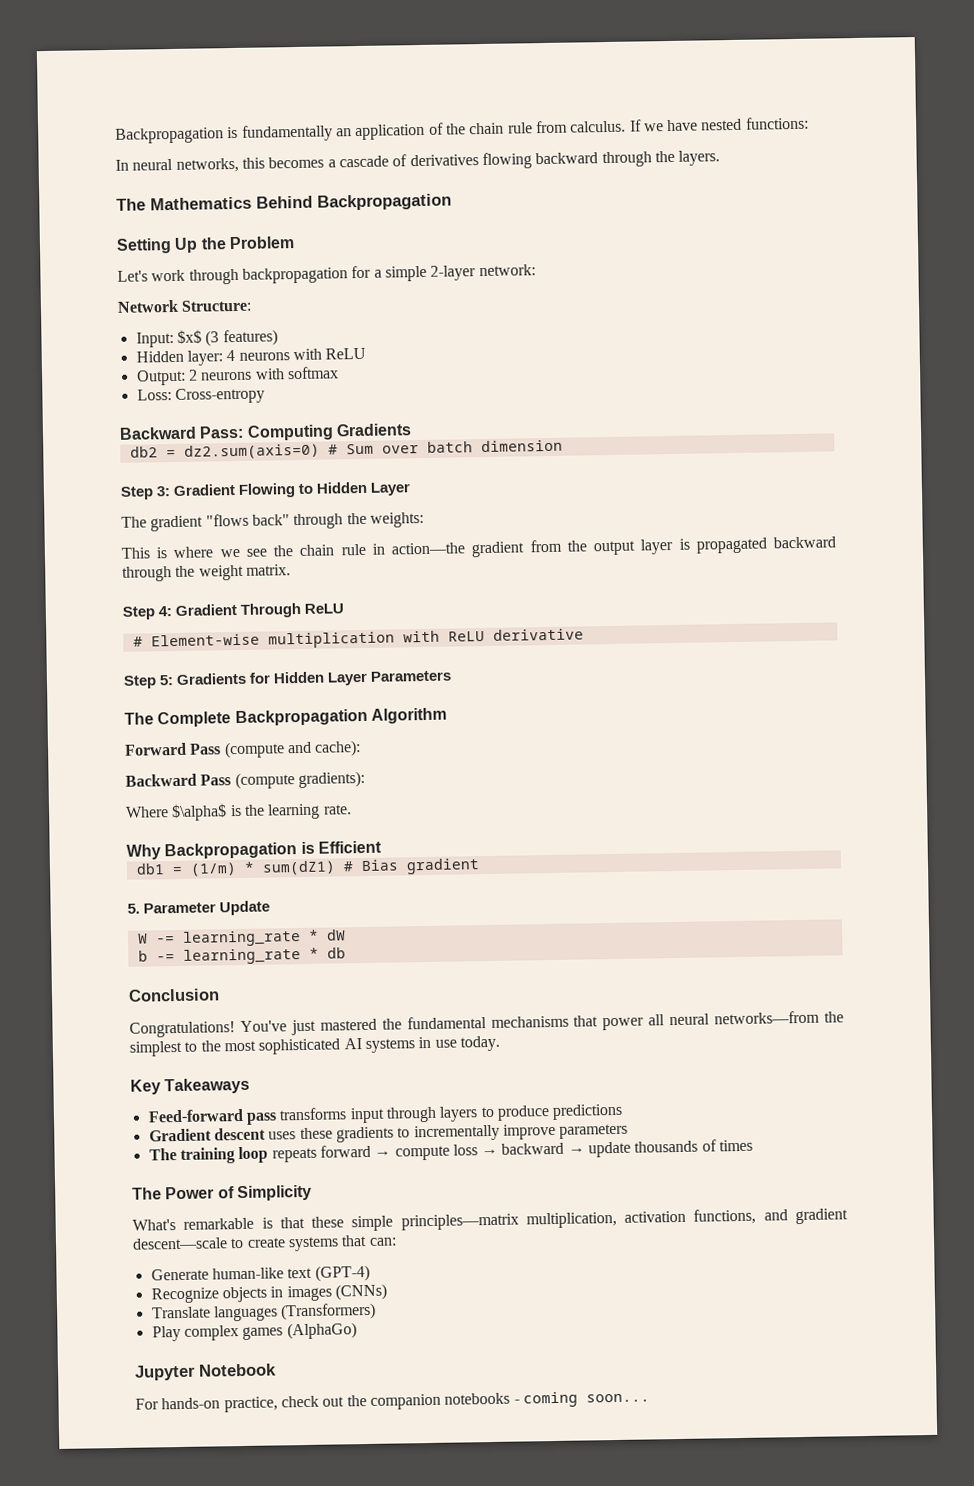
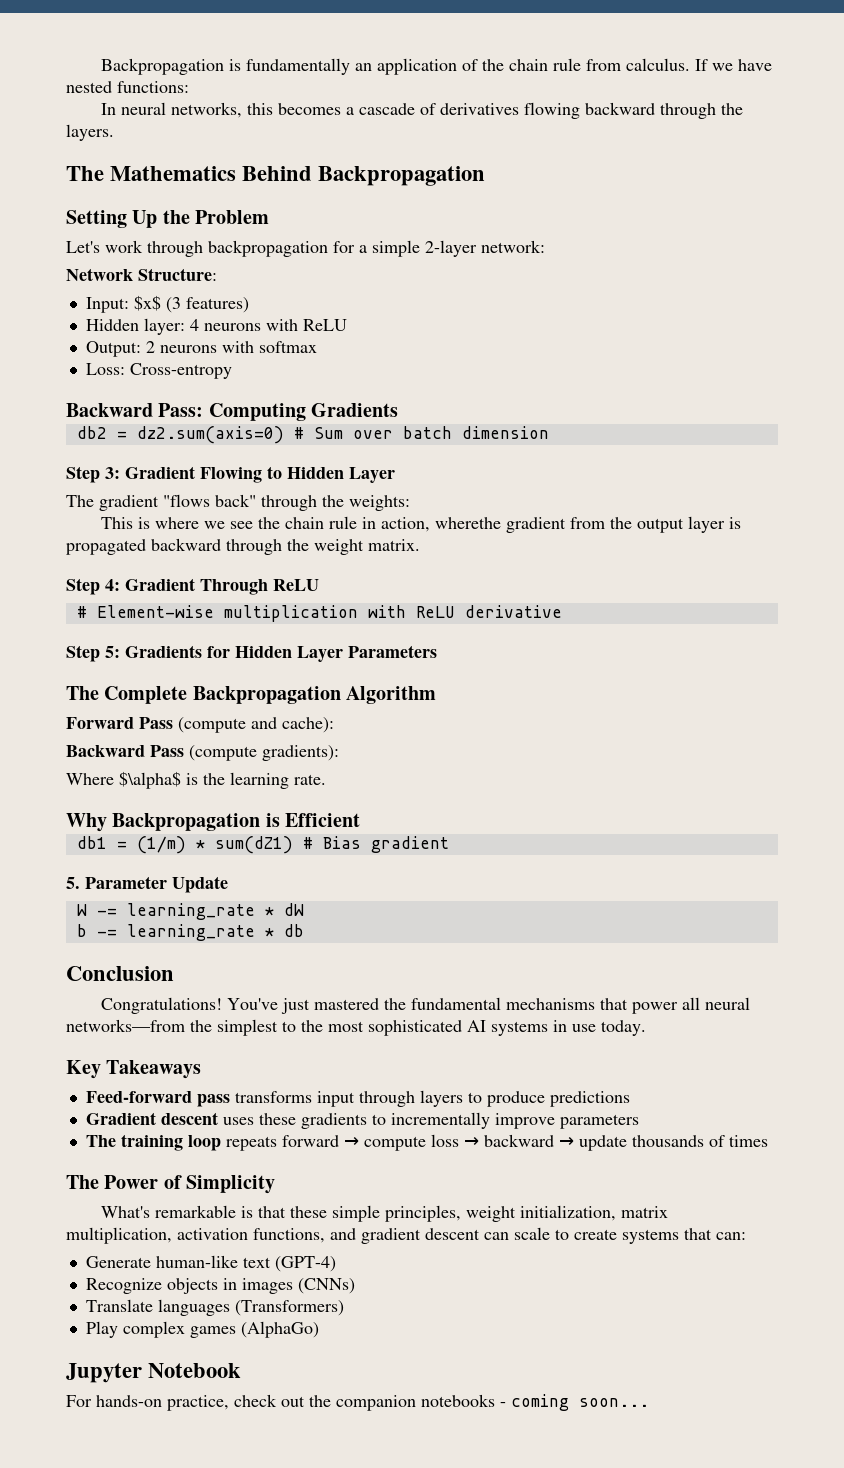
[391,542,466,555] action—the -> [380,517,501,532] action, wherethe
[400,1213,519,1231] principles—matrix -> [384,1205,668,1222] principles, weight initialization, matrix
[132,1237,228,1250] descent—scale -> [425,1227,550,1240] descent can scale

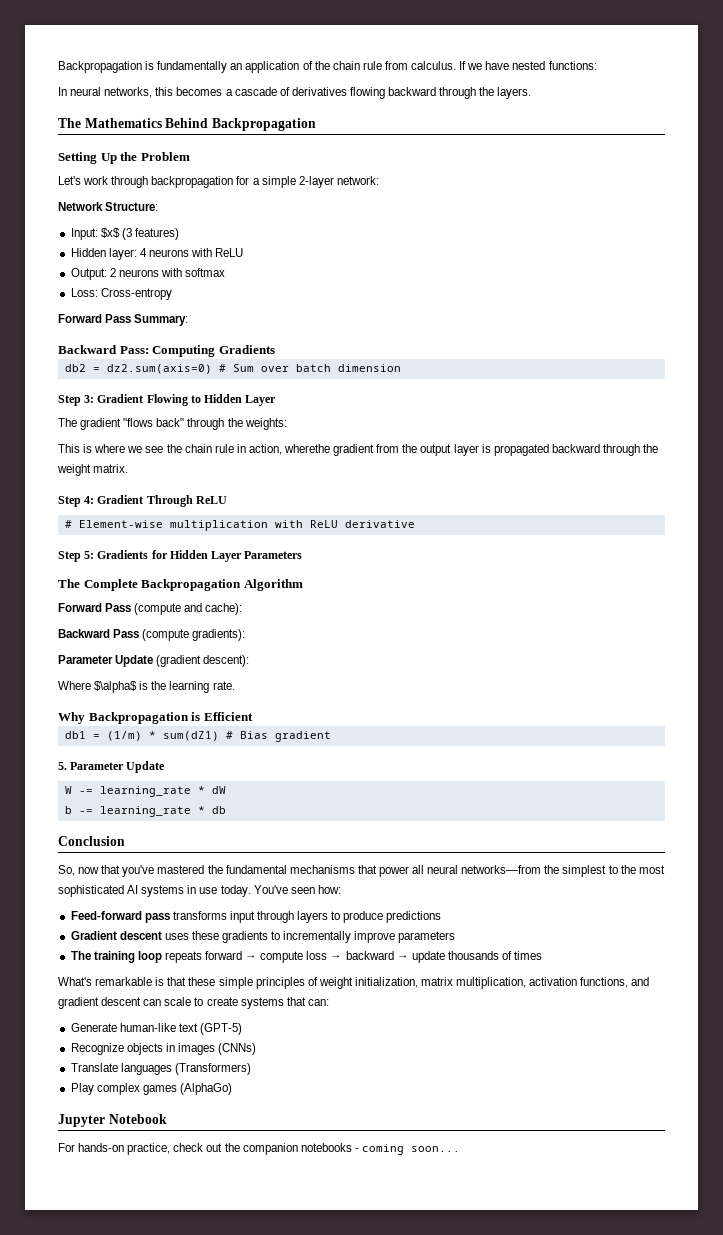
(232, 371) none -> [58,314,189,326] // Forward Pass Summary:
(339, 753) none -> [58,655,250,667] // Parameter Update (gradient descent):
[100,997,310,1014] Congratulations! You've just -> [58,865,155,877] So, now that you've
[66,1060,202,1079] // Key Takeaways -> [253,885,341,894] You've seen how:
[66,1175,276,1194] // The Power of Simplicity -> (543, 955) none
[384,1205,461,1222] principles, -> [255,977,318,989] principles of
[274,1256,336,1272] (GPT-4) -> [199,1023,242,1035] (GPT-5)

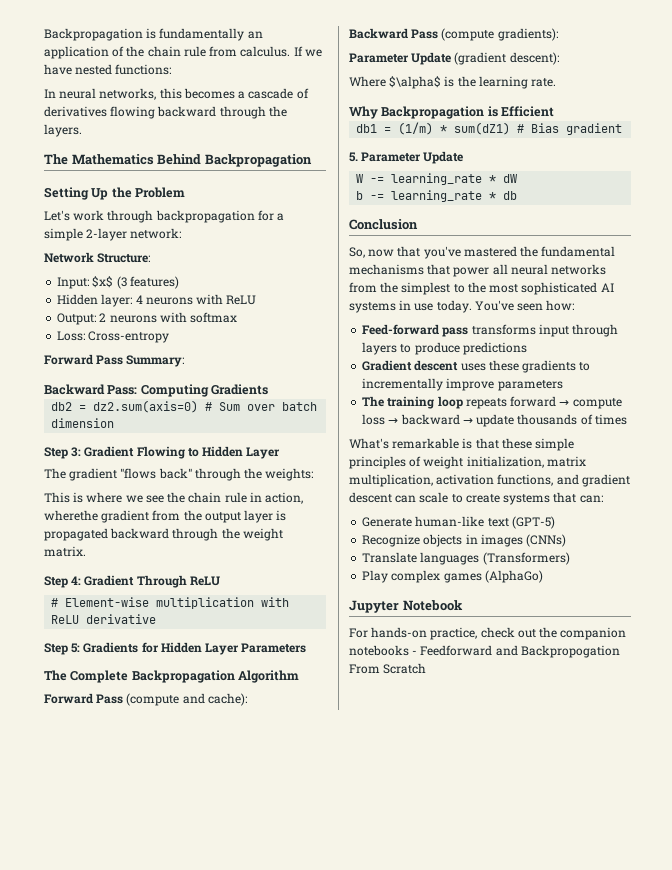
[461,865,542,874] networks—from -> [551,264,607,275] [349,282,377,293] networks from
[361,1144,460,1155] coming soon... -> [420,645,620,658] [349,663,427,674] Feedforward and Backpropogation From Scratch

